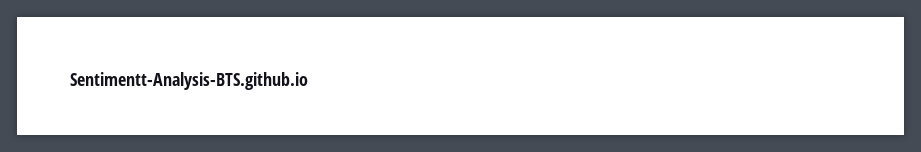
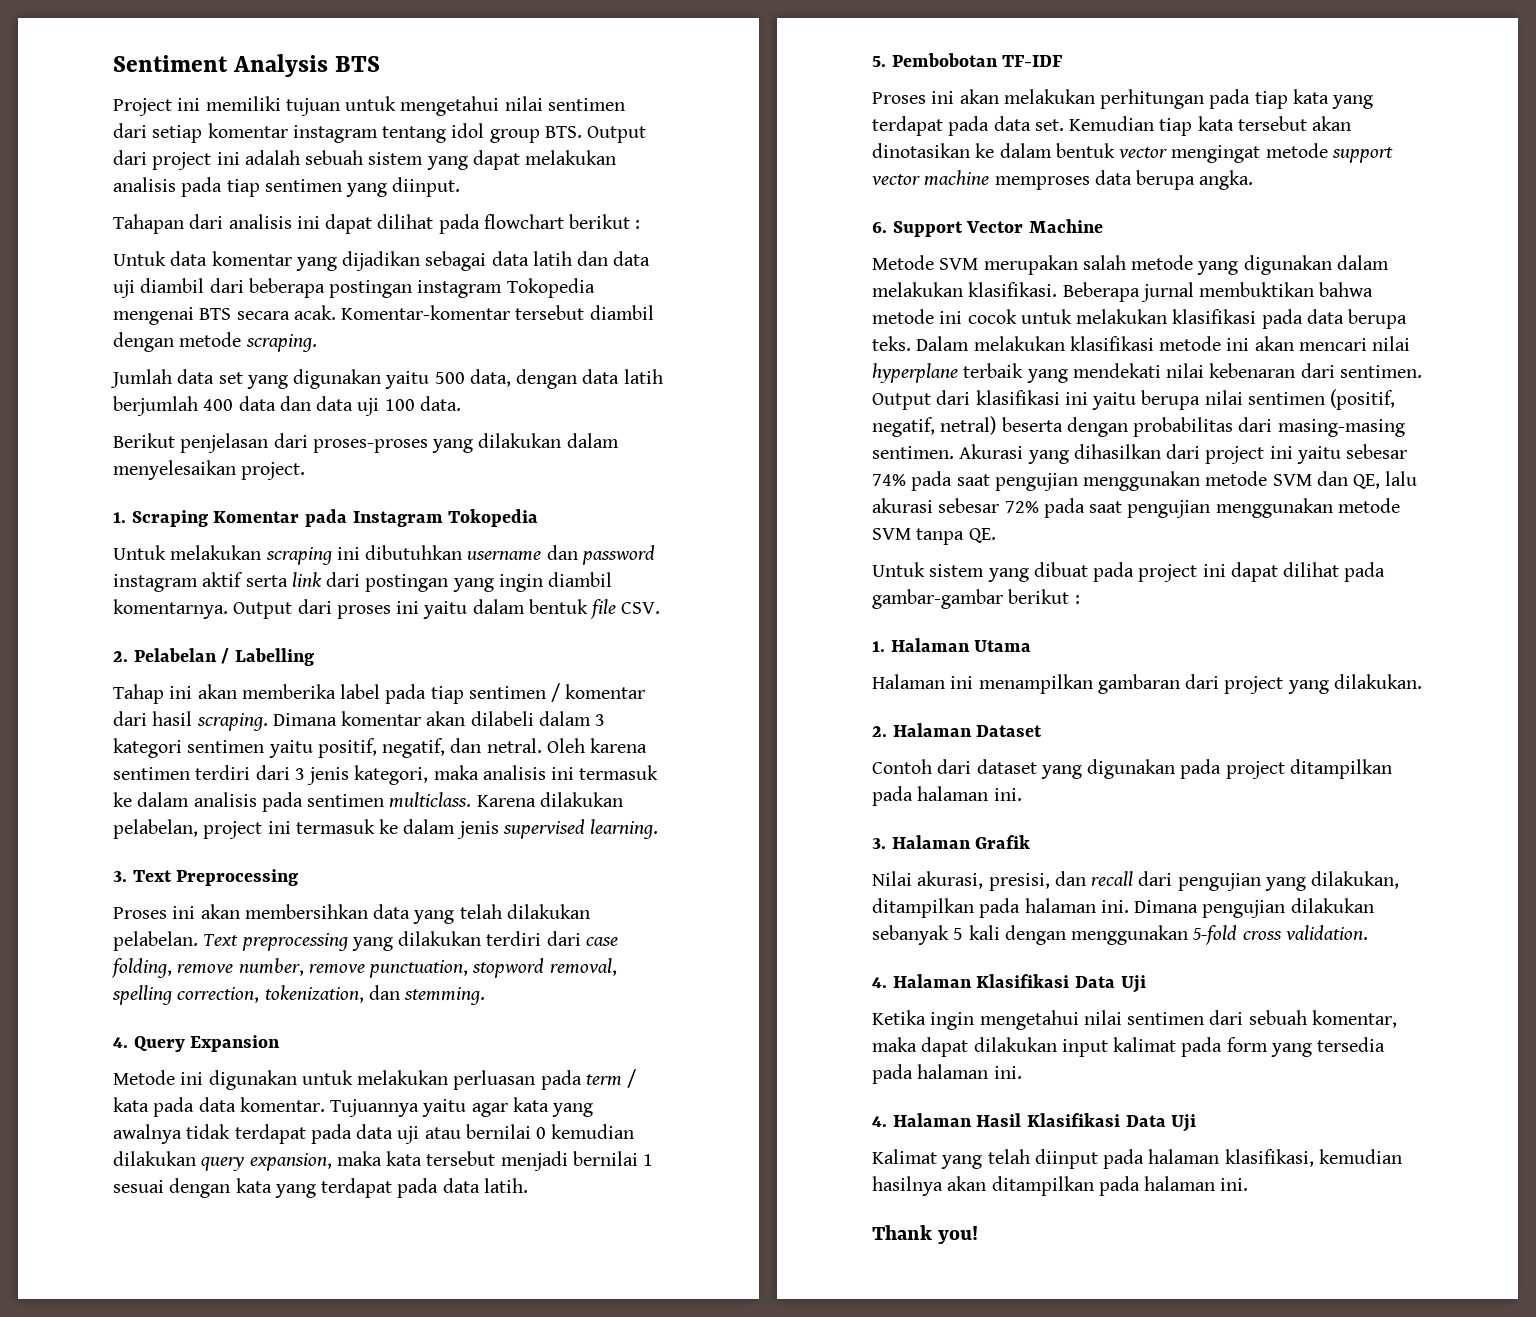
[70,72,308,90] Sentimentt-Analysis-BTS.github.io -> [113,54,381,77] [113,96,625,116] [113,123,647,143] [113,150,617,170] [113,177,461,197] [113,214,641,234] [113,251,651,271] [113,278,595,298] [113,305,654,325] [113,332,317,352] [110,369,663,389] [113,396,461,416] [113,433,619,453] [113,460,306,480] [113,509,539,527] [113,545,655,565] [113,572,613,592] [113,599,661,619] [113,648,315,666] [113,683,646,704] [113,711,606,731] [113,738,648,758] [113,765,659,785] [113,792,623,812] [113,819,659,839] [113,869,299,886] [113,904,590,924] [113,931,618,951] [112,958,617,978] [112,985,486,1005] [113,1035,281,1052] [113,1069,637,1090] [113,1097,594,1117] [113,1124,635,1144] [113,1151,654,1171] [113,1178,528,1198] [872,53,1063,67] [872,89,1374,109] [872,116,1352,136] [872,143,1393,163] [872,170,1254,190] [872,219,1104,237] [872,255,1389,275] [872,282,1374,302] [872,309,1408,329] [872,336,1411,351] [872,363,1422,383] [872,389,1396,410] [872,416,1405,437] [872,444,1408,464] [872,471,1418,491] [872,498,1400,518] [872,528,996,545] [872,562,1386,582] [872,589,1080,609] [872,638,1032,652] [872,674,1422,694] [872,723,1043,737] [872,759,1392,779] [872,786,1022,806] [872,835,1031,849] [872,871,1400,891] [872,898,1374,918] [872,925,1368,945] [872,974,1146,993] [872,1010,1397,1030] [872,1037,1386,1057] [872,1064,1022,1084] [872,1113,1197,1132] [872,1149,1402,1169] [872,1176,1249,1196] [872,1225,979,1244] Sentiment Analysis BTS // Project ini memiliki tujuan untuk mengetahui nilai sentimen dari setiap komentar instagram tentang idol group BTS. Output dari project ini adalah sebuah sistem yang dapat melakukan analisis pada tiap sentimen yang diinput. // Tahapan dari analisis ini dapat dilihat pada flowchart berikut : // Untuk data komentar yang dijadikan sebagai data latih dan data uji diambil dari beberapa postingan instagram Tokopedia mengenai BTS secara acak. Komentar-komentar tersebut diambil dengan metode scraping. // Jumlah data set yang digunakan yaitu 500 data, dengan data latih berjumlah 400 data dan data uji 100 data. // Berikut penjelasan dari proses-proses yang dilakukan dalam menyelesaikan project. // 1. Scraping Komentar pada Instagram Tokopedia // Untuk melakukan scraping ini dibutuhkan username dan password instagram aktif serta link dari postingan yang ingin diambil komentarnya. Output dari proses ini yaitu dalam bentuk file CSV. // 2. Pelabelan / Labelling // Tahap ini akan memberika label pada tiap sentimen / komentar dari hasil scraping. Dimana komentar akan dilabeli dalam 3 kategori sentimen yaitu positif, negatif, dan netral. Oleh karena sentimen terdiri dari 3 jenis kategori, maka analisis ini termasuk ke dalam analisis pada sentimen multiclass. Karena dilakukan pelabelan, project ini termasuk ke dalam jenis supervised learning. // 3. Text Preprocessing // Proses ini akan membersihkan data yang telah dilakukan pelabelan. Text preprocessing yang dilakukan terdiri dari case folding, remove number, remove punctuation, stopword removal, spelling correction, tokenization, dan stemming. // 4. Query Expansion // Metode ini digunakan untuk melakukan perluasan pada term / kata pada data komentar. Tujuannya yaitu agar kata yang awalnya tidak terdapat pada data uji atau bernilai 0 kemudian dilakukan query expansion, maka kata tersebut menjadi bernilai 1 sesuai dengan kata yang terdapat pada data latih. // 5. Pembobotan TF-IDF // Proses ini akan melakukan perhitungan pada tiap kata yang terdapat pada data set. Kemudian tiap kata tersebut akan dinotasikan ke dalam bentuk vector mengingat metode support vector machine memproses data berupa angka. // 6. Support Vector Machine // Metode SVM merupakan salah metode yang digunakan dalam melakukan klasifikasi. Beberapa jurnal membuktikan bahwa metode ini cocok untuk melakukan klasifikasi pada data berupa teks. Dalam melakukan klasifikasi metode ini akan mencari nilai hyperplane terbaik yang mendekati nilai kebenaran dari sentimen. Output dari klasifikasi ini yaitu berupa nilai sentimen (positif, negatif, netral) beserta dengan probabilitas dari masing-masing sentimen. Akurasi yang dihasilkan dari project ini yaitu sebesar 74% pada saat pengujian menggunakan metode SVM dan QE, lalu akurasi sebesar 72% pada saat pengujian menggunakan metode SVM tanpa QE. // Untuk sistem yang dibuat pada project ini dapat dilihat pada gambar-gambar berikut : // 1. Halaman Utama // Halaman ini menampilkan gambaran dari project yang dilakukan. // 2. Halaman Dataset // Contoh dari dataset yang digunakan pada project ditampilkan pada halaman ini. // 3. Halaman Grafik // Nilai akurasi, presisi, dan recall dari pengujian yang dilakukan, ditampilkan pada halaman ini. Dimana pengujian dilakukan sebanyak 5 kali dengan menggunakan 5-fold cross validation. // 4. Halaman Klasifikasi Data Uji // Ketika ingin mengetahui nilai sentimen dari sebuah komentar, maka dapat dilakukan input kalimat pada form yang tersedia pada halaman ini. // 4. Halaman Hasil Klasifikasi Data Uji // Kalimat yang telah diinput pada halaman klasifikasi, kemudian hasilnya akan ditampilkan pada halaman ini. // Thank you!

